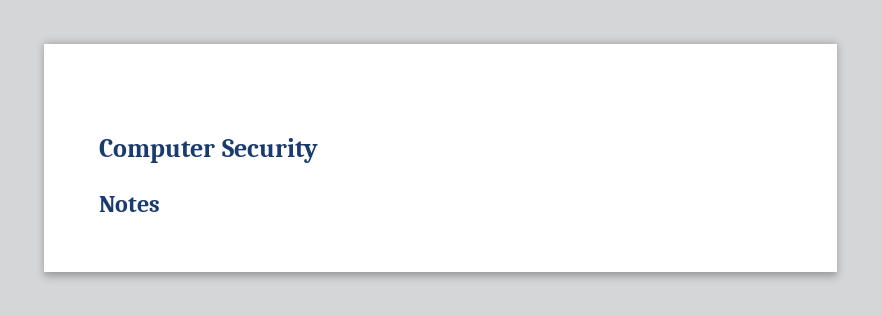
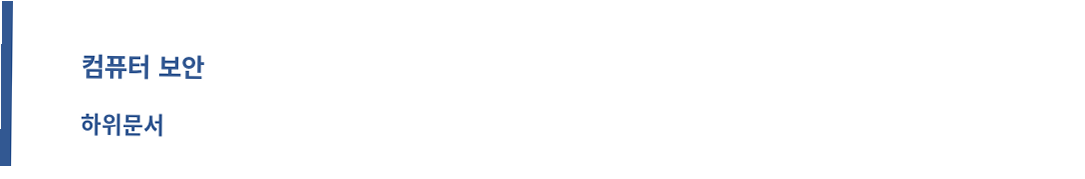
[99,138,319,163] [99,196,160,212] Computer Security // Notes -> [81,53,205,80] [80,112,165,137] 컴퓨터 보안 // 하위문서

